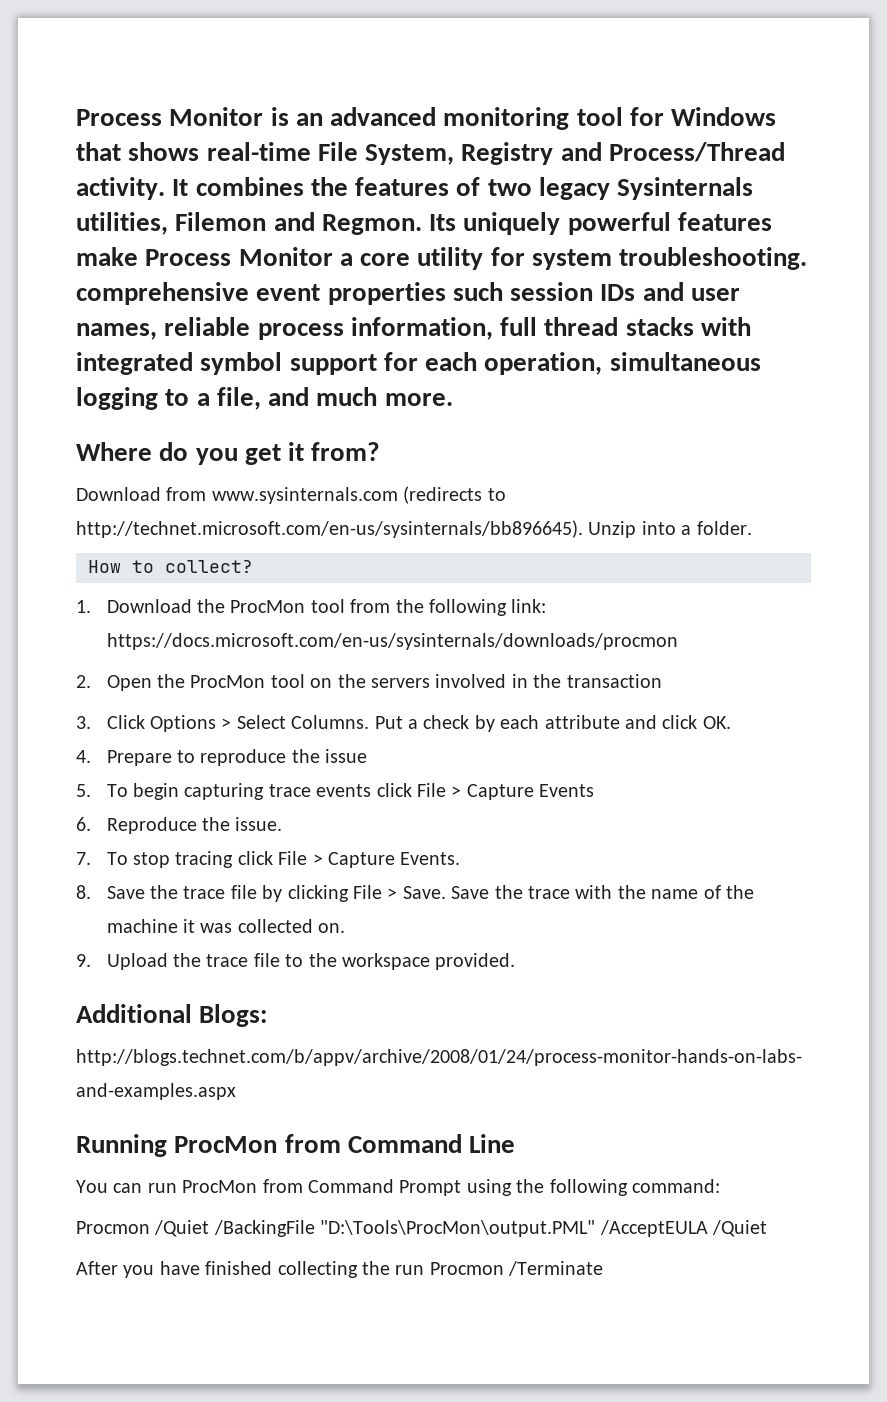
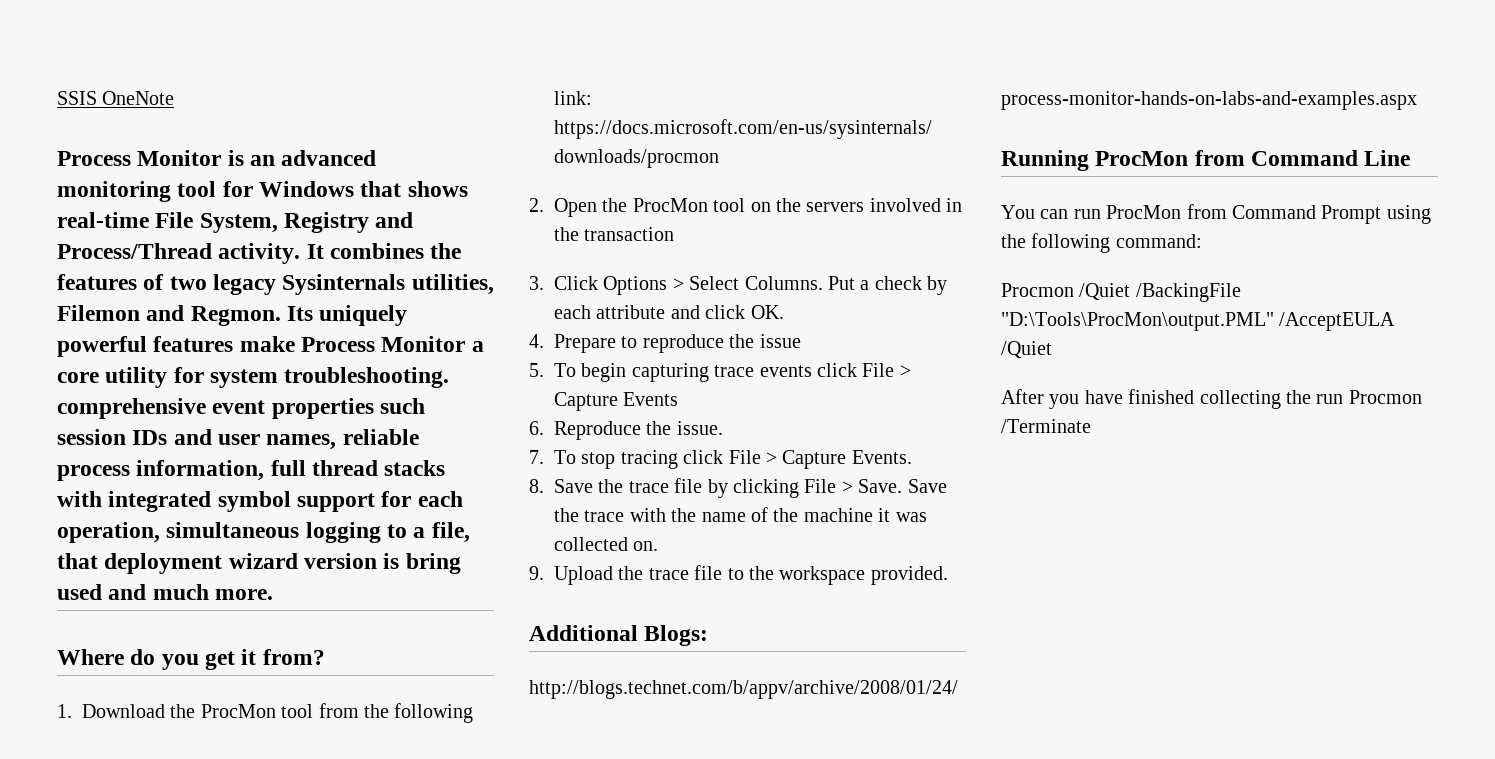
(76, 117) none -> [57,91,175,105] SSIS OneNote //
(261, 398) none -> [57,553,461,574] [57,584,102,600] that deployment wizard version is bring used
[76,486,506,504] [76,520,752,538] [88,560,253,573] // Download from www.sysinternals.com (redirects to http://technet.microsoft.com/en-us/sysinternals/bb896645). Unzip into a folder. // How to collect? -> (325, 657) none

